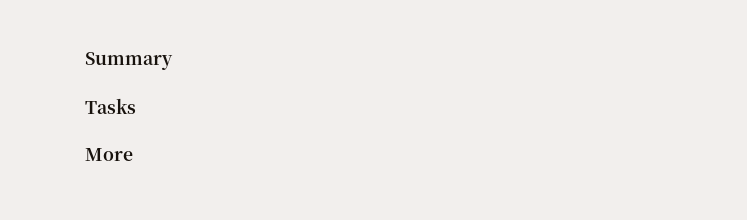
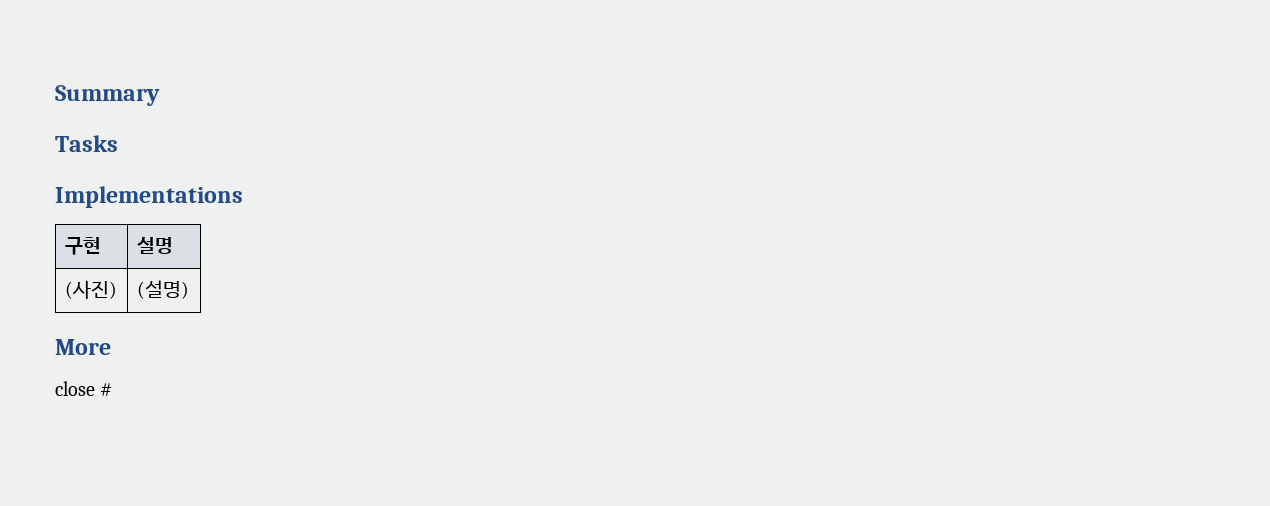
(136, 106) none -> [55,186,243,208] [64,237,101,255] [136,236,173,254] [64,280,117,299] [136,280,189,299] // Implementations // 구현 | 설명 // (사진) | (설명)
(133, 154) none -> [55,381,113,396] // close #

